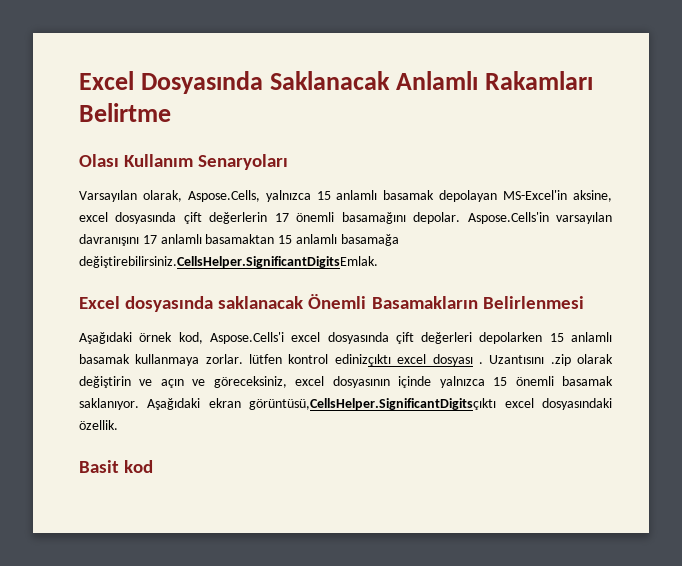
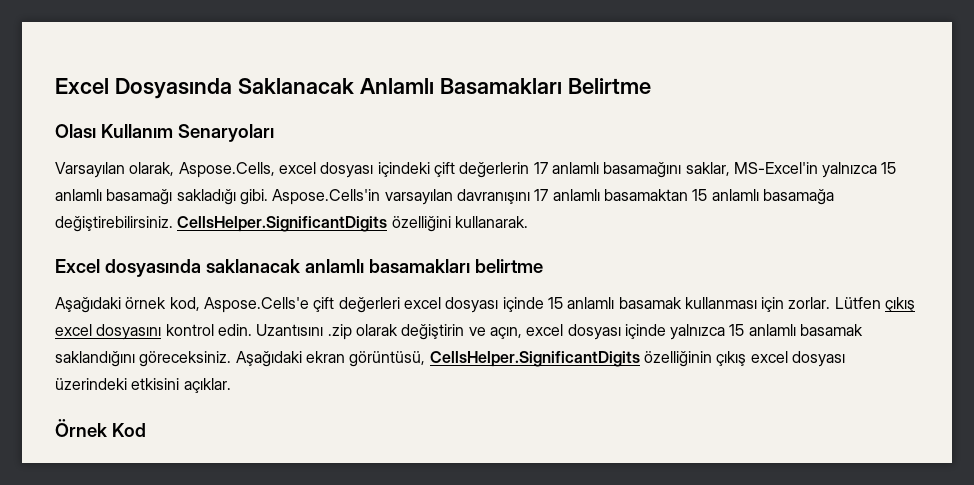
[484,71,593,90] Rakamları -> [439,78,562,95] Basamakları
[265,190,613,202] [79,212,461,224] yalnızca 15 anlamlı basamak depolayan MS-Excel'in aksine, excel dosyasında çift değerlerin 17 önemli basamağını depolar. -> [278,162,897,178] [55,189,268,205] excel dosyası içindeki çift değerlerin 17 anlamlı basamağını saklar, MS-Excel'in yalnızca 15 anlamlı basamağı sakladığı gibi.
[79,256,378,268] değiştirebilirsiniz.CellsHelper.SignificantDigitsEmlak. -> [55,216,528,232] değiştirebilirsiniz. CellsHelper.SignificantDigits özelliğini kullanarak.
[308,294,584,309] Önemli Basamakların Belirlenmesi -> [304,259,543,273] anlamlı basamakları belirtme
[209,332,612,344] [79,354,483,366] Aspose.Cells'i excel dosyasında çift değerleri depolarken 15 anlamlı basamak kullanmaya zorlar. lütfen kontrol edinizçıktı excel dosyası . -> [203,297,916,313] [55,324,252,340] Aspose.Cells'e çift değerleri excel dosyası içinde 15 anlamlı basamak kullanması için zorlar. Lütfen çıkış excel dosyasını kontrol edin.
[160,376,613,388] [79,398,612,410] [79,420,118,430] [79,460,154,473] açın ve göreceksiniz, excel dosyasının içinde yalnızca 15 önemli basamak saklanıyor. Aşağıdaki ekran görüntüsü,CellsHelper.SignificantDigitsçıktı excel dosyasındaki özellik. // Basit kod -> [489,324,864,340] [55,351,845,367] [55,378,231,393] [55,419,146,437] açın, excel dosyası içinde yalnızca 15 anlamlı basamak saklandığını göreceksiniz. Aşağıdaki ekran görüntüsü, CellsHelper.SignificantDigits özelliğinin çıkış excel dosyası üzerindeki etkisini açıklar. // Örnek Kod

